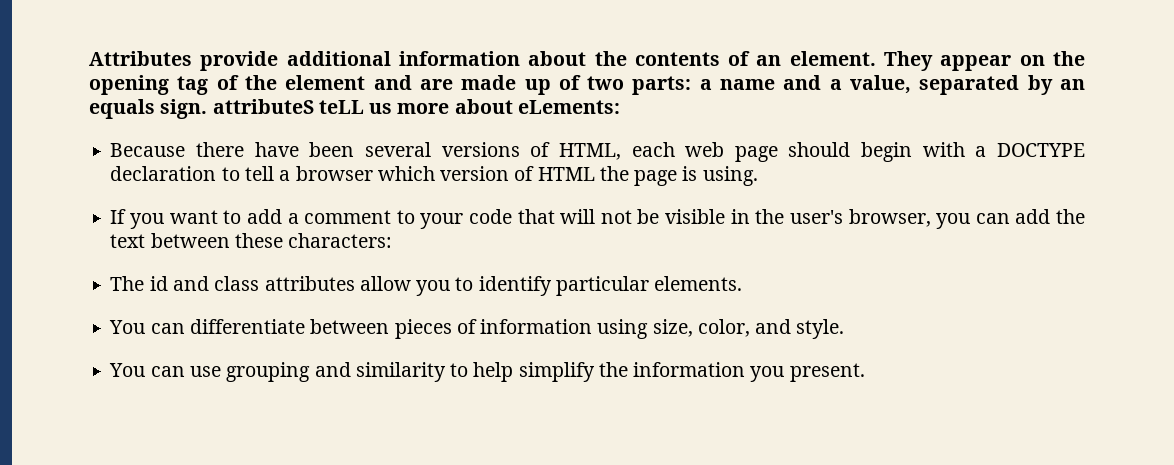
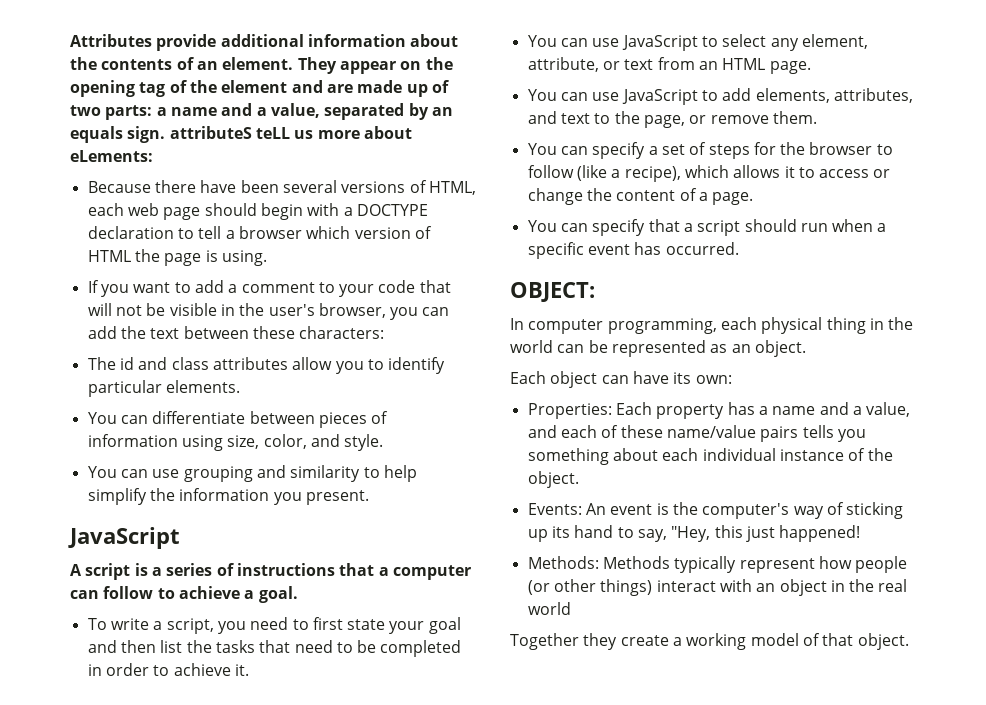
(865, 372) none -> [68,527,180,549] [70,563,471,580] [70,586,298,603] [87,617,461,634] [87,640,462,657] [87,663,249,676] [527,34,868,51] [527,57,811,74] [527,88,913,105] [527,111,817,128] [527,142,893,159] [527,165,891,182] [527,188,754,205] [527,219,887,236] [527,242,739,259] [510,282,595,302] [510,317,914,334] [510,340,806,357] [510,371,732,388] [527,402,911,419] [527,425,866,442] [527,448,893,465] [527,471,579,488] [527,502,904,519] [527,525,861,542] [527,556,908,573] [527,579,908,596] [527,602,571,615] [510,633,909,650] // JavaScript // A script is a series of instructions that a computer can follow to achieve a goal. // To write a script, you need to first state your goal and then list the tasks that need to be completed in order to achieve it. // You can use JavaScript to select any element, attribute, or text from an HTML page. // You can use JavaScript to add elements, attributes, and text to the page, or remove them. // You can specify a set of steps for the browser to follow (like a recipe), which allows it to access or change the content of a page. // You can specify that a script should run when a specific event has occurred. // OBJECT: // In computer programming, each physical thing in the world can be represented as an object. // Each object can have its own: // Properties: Each property has a name and a value, and each of these name/value pairs tells you something about each individual instance of the object. // Events: An event is the computer's way of sticking up its hand to say, "Hey, this just happened! // Methods: Methods typically represent how people (or other things) interact with an object in the real world // Together they create a working model of that object.

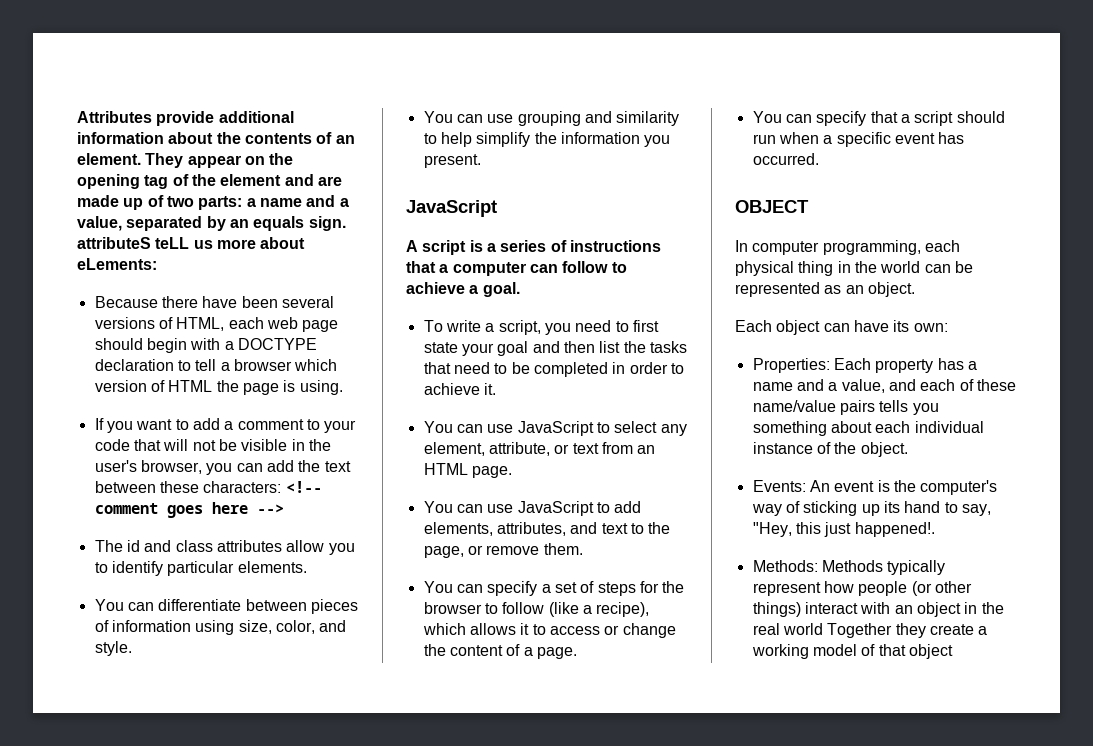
(385, 332) none -> [285,481,322,493] [94,502,284,518] <!-- comment goes here -->
[510,282,595,302] OBJECT: -> [735,200,809,213] OBJECT
[779,525,861,542] happened! -> [854,522,935,537] happened!.
(571, 608) // -> (823, 629) none
[857,633,909,650] object. -> [908,644,953,659] object

